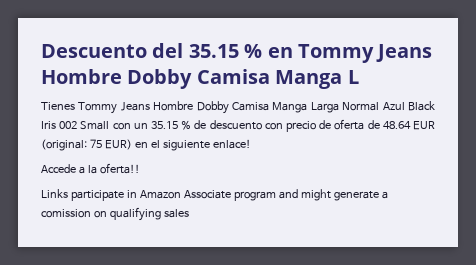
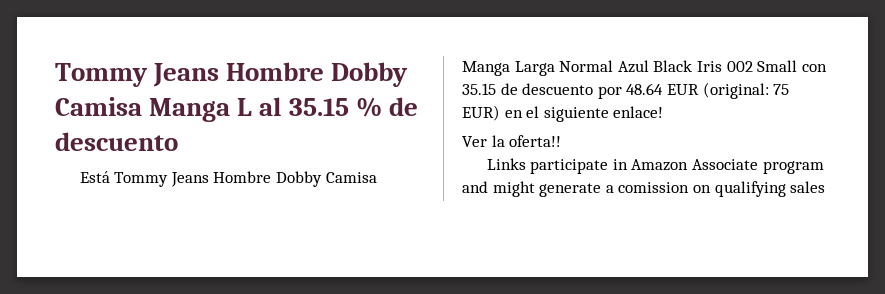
[41,43,293,58] Descuento del 35.15 % en -> (55, 75) none
[41,102,75,110] // Tienes -> [259,97,418,117] [55,132,178,151] [79,171,110,183] al 35.15 % de descuento // Está
[133,119,380,132] un 35.15 % de descuento con precio de oferta de -> [462,83,622,99] 35.15 de descuento por
[41,164,85,174] Accede a -> [462,136,487,147] Ver

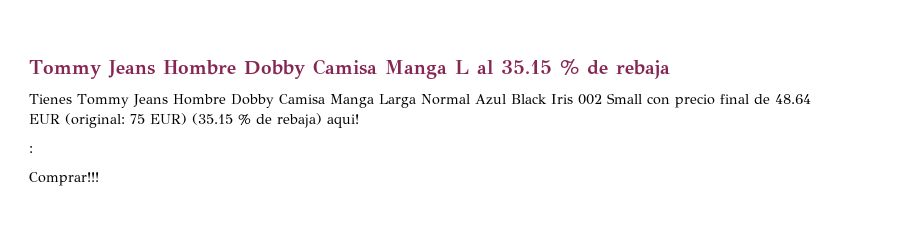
[55,132,178,151] [79,171,110,183] descuento // Está -> [615,60,670,79] [29,94,72,104] rebaja // Tienes
[462,83,622,99] 35.15 de descuento por -> [674,94,770,108] precio final de
[504,106,664,122] [462,135,562,147] [486,158,824,174] [462,181,826,197] en el siguiente enlace! // Ver la oferta!! // Links participate in Amazon Associate program and might generate a comission on qualifying sales -> [192,113,359,128] [29,146,33,153] [29,172,99,186] (35.15 % de rebaja) aqui! // : // Comprar!!!

